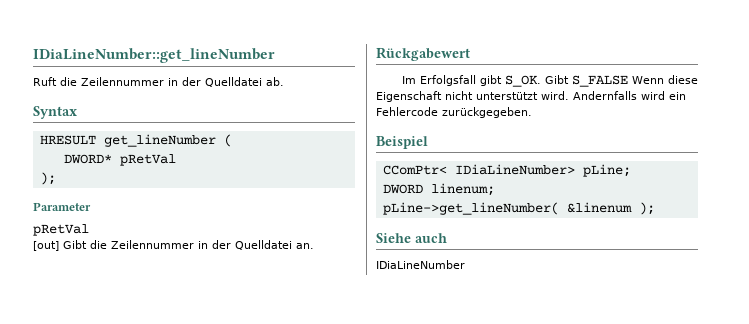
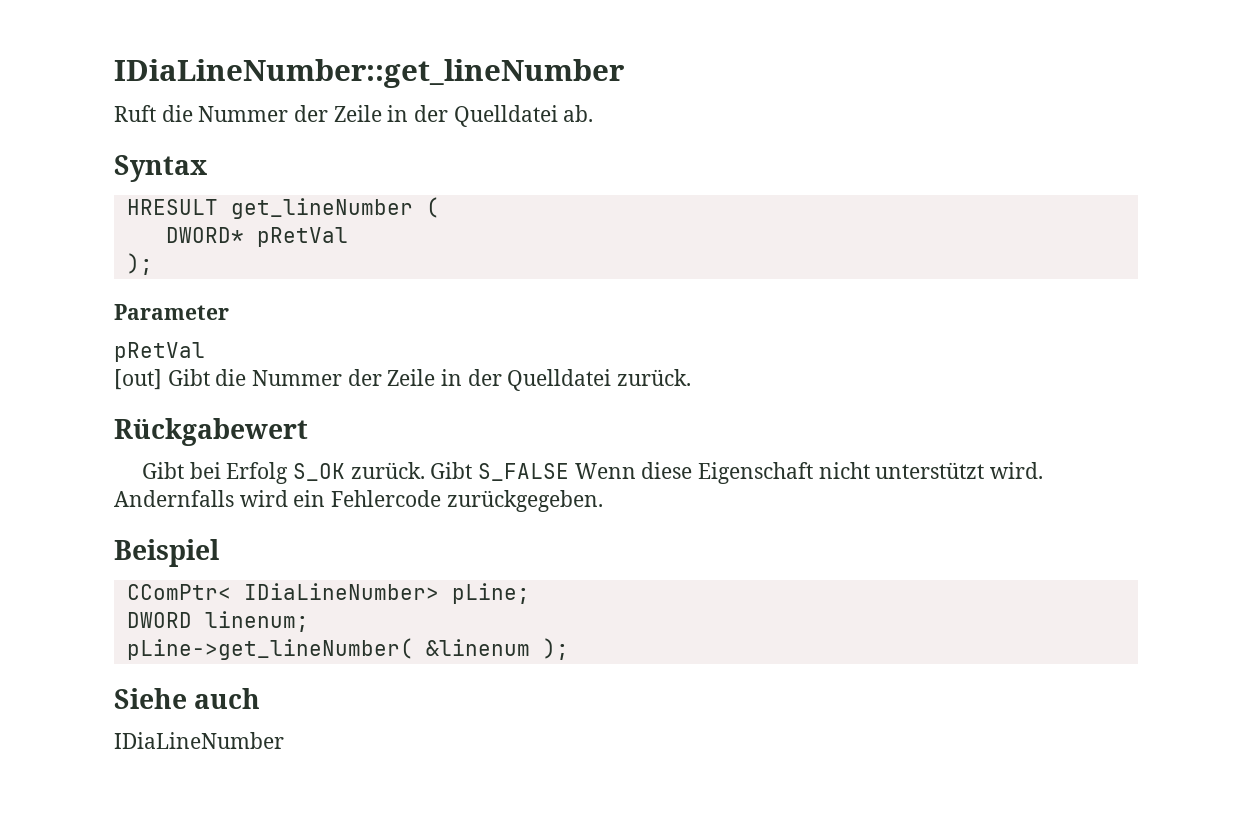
[81,77,164,86] Zeilennummer -> [198,105,382,122] Nummer der Zeile
[111,240,314,250] Zeilennummer in der Quelldatei an. -> [252,369,692,391] Nummer der Zeile in der Quelldatei zurück.
[401,75,541,87] Im Erfolgsfall gibt S_OK. -> [142,462,425,484] Gibt bei Erfolg S_OK zurück.

